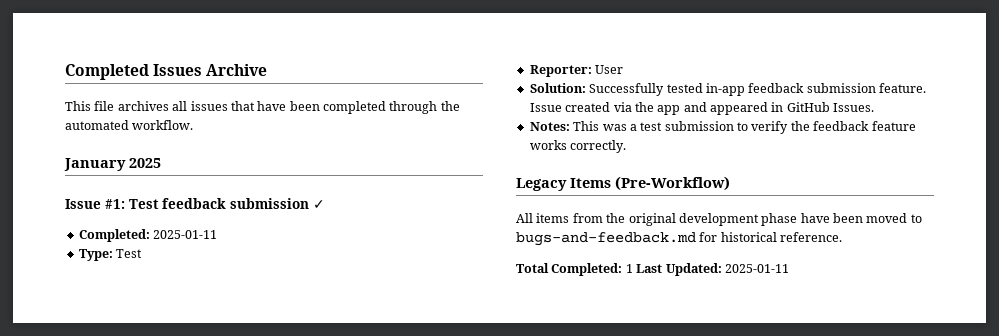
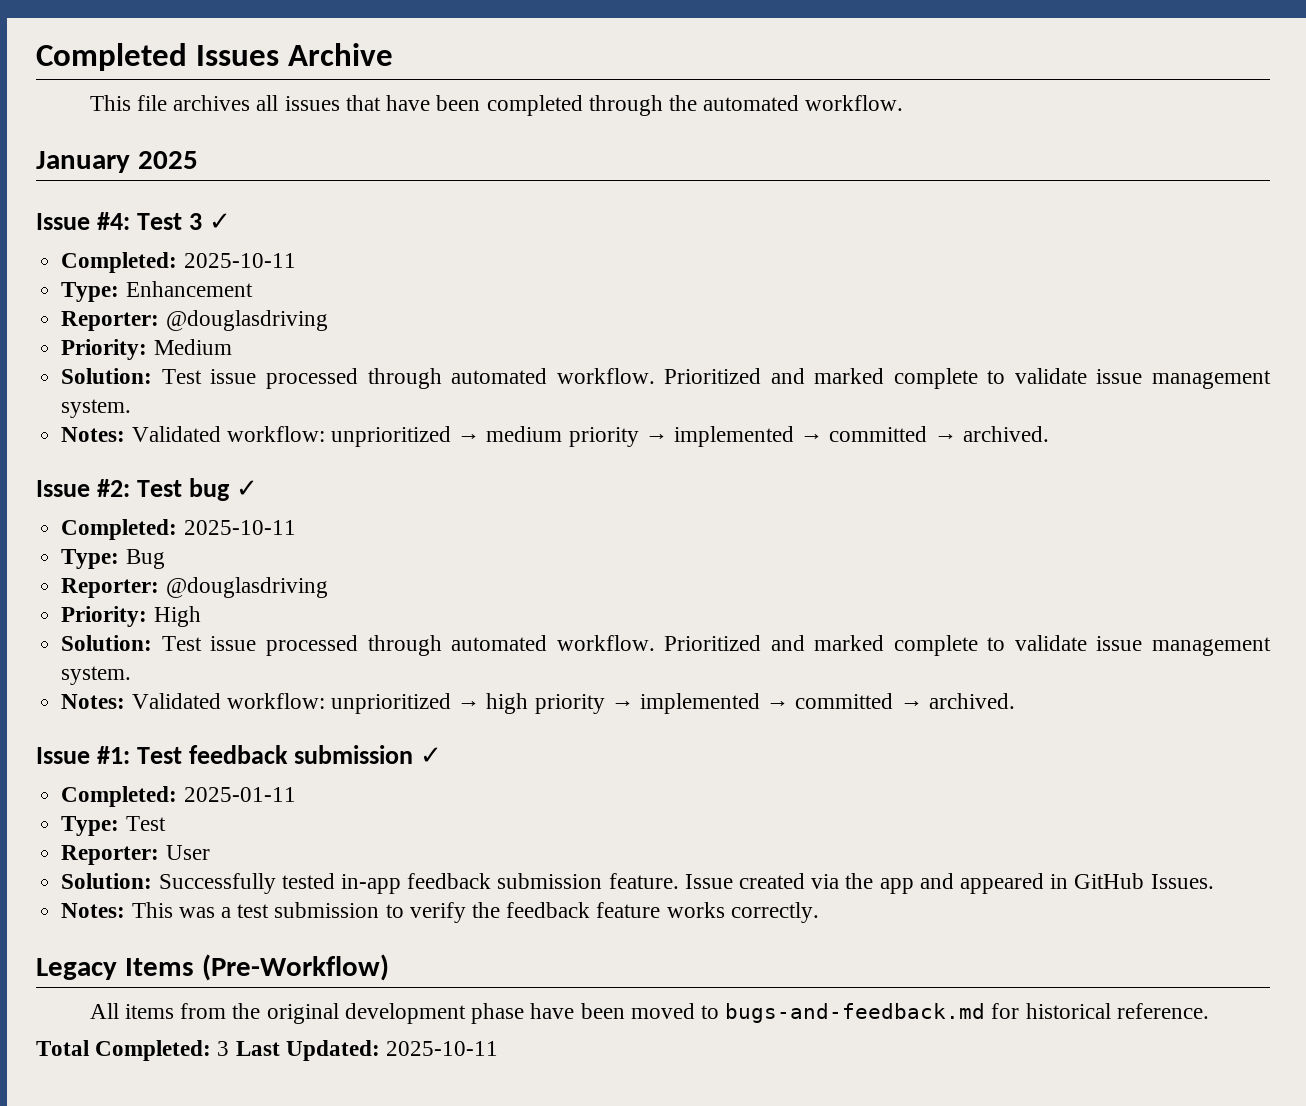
(161, 163) none -> [36,212,232,230] [61,252,296,273] [61,281,253,302] [61,310,328,331] [61,339,232,360] [61,368,1271,389] [61,399,132,418] [61,426,1049,447] [36,478,259,501] [61,519,296,540] [61,549,165,569] [61,577,328,598] [61,606,201,627] [61,635,1271,656] [61,666,132,685] [61,693,1015,714] // Issue #4: Test 3 ✓ // Completed: 2025-10-11 // Type: Enhancement // Reporter: @douglasdriving // Priority: Medium // Solution: Test issue processed through automated workflow. Prioritized and marked complete to validate issue management system. // Notes: Validated workflow: unprioritized → medium priority → implemented → committed → archived. // Issue #2: Test bug ✓ // Completed: 2025-10-11 // Type: Bug // Reporter: @douglasdriving // Priority: High // Solution: Test issue processed through automated workflow. Prioritized and marked complete to validate issue management system. // Notes: Validated workflow: unprioritized → high priority → implemented → committed → archived.
[625,264,633,273] 1 -> [217,1041,230,1056] 3
[724,264,789,273] 2025-01-11 -> [386,1041,499,1056] 2025-10-11

